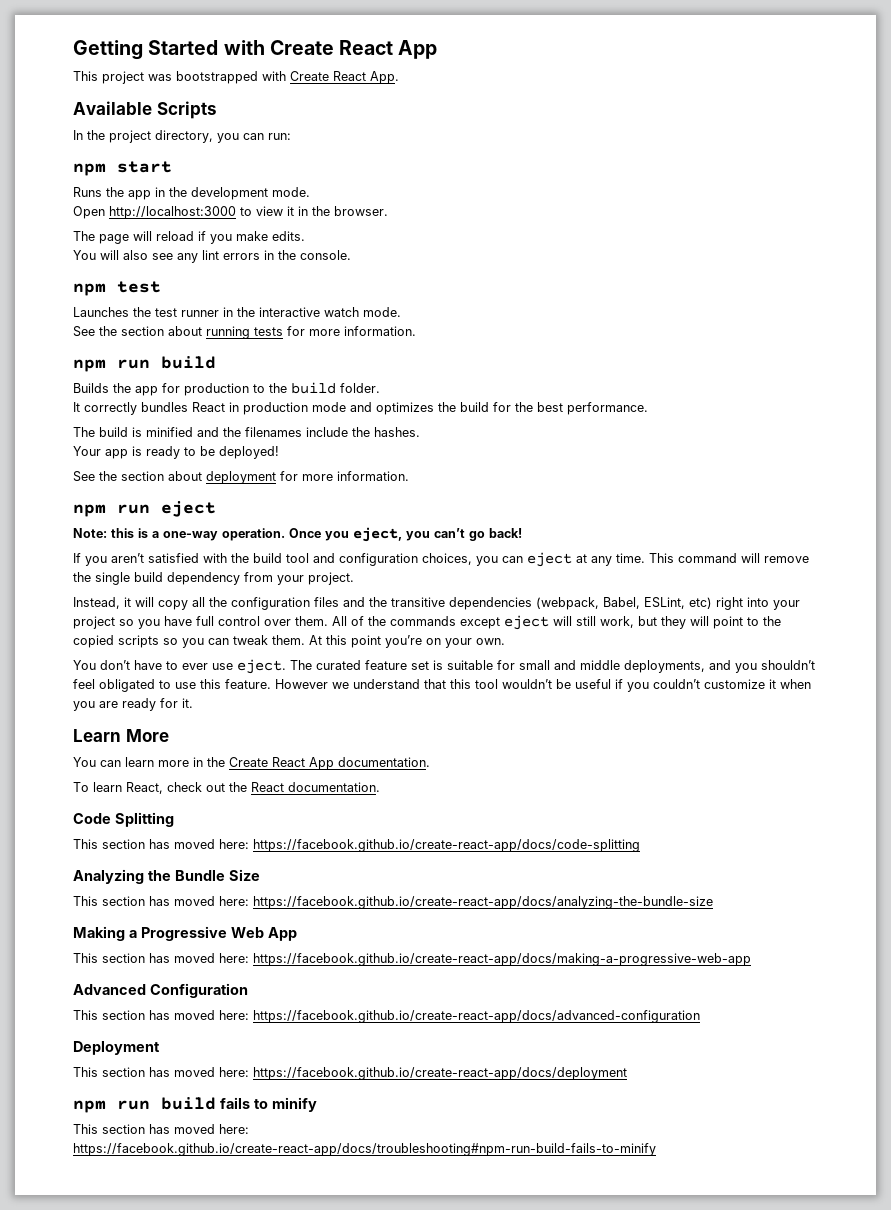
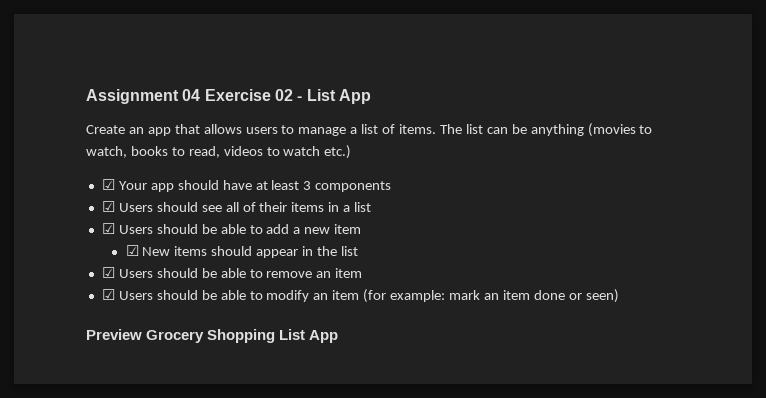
[73,40,438,60] [73,71,399,84] [73,101,217,119] [73,130,291,143] [73,161,172,176] [73,187,310,200] [73,206,388,219] [73,231,305,244] [73,250,351,263] [73,281,161,296] [73,307,401,317] [73,326,416,339] [73,356,216,372] [73,382,380,396] [73,402,648,415] [73,427,420,437] [73,446,279,459] [73,471,409,484] [73,501,216,517] [73,527,522,542] [73,552,809,567] [73,572,354,585] [73,597,800,610] [73,615,781,630] [73,635,505,648] [73,659,815,674] [73,679,811,692] [73,698,193,711] [73,729,169,742] [73,757,430,770] [73,782,380,794] [73,812,174,827] [73,839,640,852] [73,869,260,884] [73,896,713,909] [73,926,297,941] [73,953,751,966] [73,983,248,998] [73,1010,700,1023] [73,1041,160,1055] [73,1067,627,1080] [73,1097,317,1113] [73,1124,249,1134] [73,1143,656,1156] Getting Started with Create React App // This project was bootstrapped with Create React App. // Available Scripts // In the project directory, you can run: // npm start // Runs the app in the development mode. // Open http://localhost:3000 to view it in the browser. // The page will reload if you make edits. // You will also see any lint errors in the console. // npm test // Launches the test runner in the interactive watch mode. // See the section about running tests for more information. // npm run build // Builds the app for production to the build folder. // It correctly bundles React in production mode and optimizes the build for the best performance. // The build is minified and the filenames include the hashes. // Your app is ready to be deployed! // See the section about deployment for more information. // npm run eject // Note: this is a one-way operation. Once you eject, you can’t go back! // If you aren’t satisfied with the build tool and configuration choices, you can eject at any time. This command will remove the single build dependency from your project. // Instead, it will copy all the configuration files and the transitive dependencies (webpack, Babel, ESLint, etc) right into your project so you have full control over them. All of the commands except eject will still work, but they will point to the copied scripts so you can tweak them. At this point you’re on your own. // You don’t have to ever use eject. The curated feature set is suitable for small and middle deployments, and you shouldn’t feel obligated to use this feature. However we understand that this tool wouldn’t be useful if you couldn’t customize it when you are ready for it. // Learn More // You can learn more in the Create React App documentation. // To learn React, check out the React documentation. // Code Splitting // This section has moved here: https://facebook.github.io/create-react-app/docs/code-splitting // Analyzing the Bundle Size // This section has moved here: https://facebook.github.io/create-react-app/docs/analyzing-the-bundle-size // Making a Progressive Web App // This section has moved here: https://facebook.github.io/create-react-app/docs/making-a-progressive-web-app // Advanced Configuration // This section has moved here: https://facebook.github.io/create-react-app/docs/advanced-configuration // Deployment // This section has moved here: https://facebook.github.io/create-react-app/docs/deployment // npm run build fails to minify // This section has moved here: https://facebook.github.io/create-react-app/docs/troubleshooting#npm-run-build-fails-to-minify -> [86,89,371,104] [86,123,653,137] [86,145,352,159] [101,179,392,192] [101,201,372,212] [101,223,362,234] [125,245,358,258] [101,267,363,278] [101,289,619,303] [86,329,339,343] Assignment 04 Exercise 02 - List App // Create an app that allows users to manage a list of items. The list can be anything (movies to watch, books to read, videos to watch etc.) // ☑ Your app should have at least 3 components // ☑ Users should see all of their items in a list // ☑ Users should be able to add a new item // ☑ New items should appear in the list // ☑ Users should be able to remove an item // ☑ Users should be able to modify an item (for example: mark an item done or seen) // Preview Grocery Shopping List App

